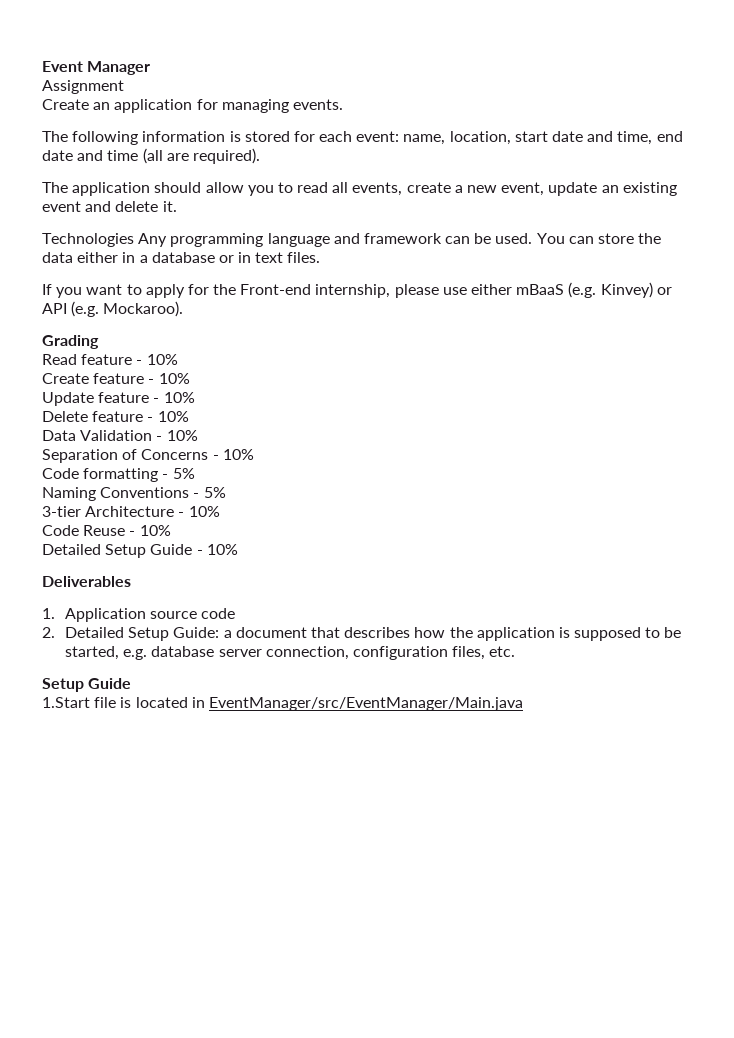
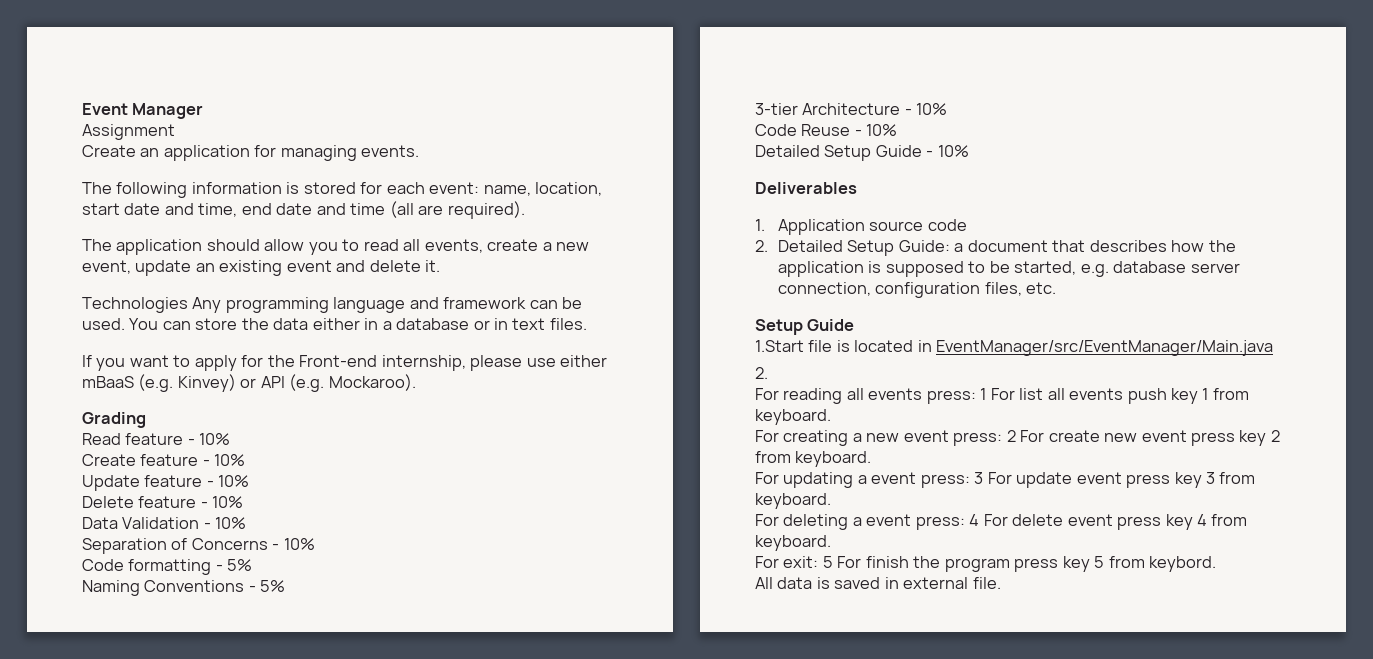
(523, 704) none -> [755,367,768,379] [755,388,1249,404] [755,409,831,425] [755,430,1280,446] [755,451,872,467] [755,472,1256,488] [755,493,831,509] [755,514,1248,530] [755,535,831,551] [755,556,1217,572] [755,577,1001,589] // 2. // For reading all events press: 1 For list all events push key 1 from keyboard. // For creating a new event press: 2 For create new event press key 2 from keyboard. // For updating a event press: 3 For update event press key 3 from keyboard. // For deleting a event press: 4 For delete event press key 4 from keyboard. // For exit: 5 For finish the program press key 5 from keybord. // All data is saved in external file.

